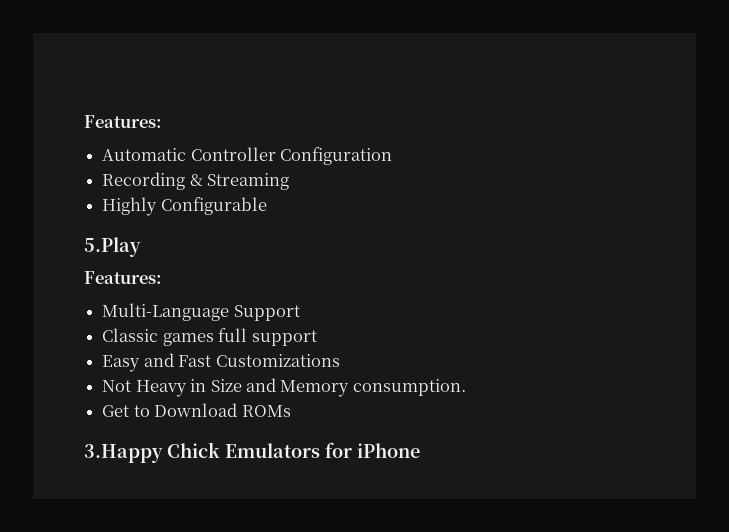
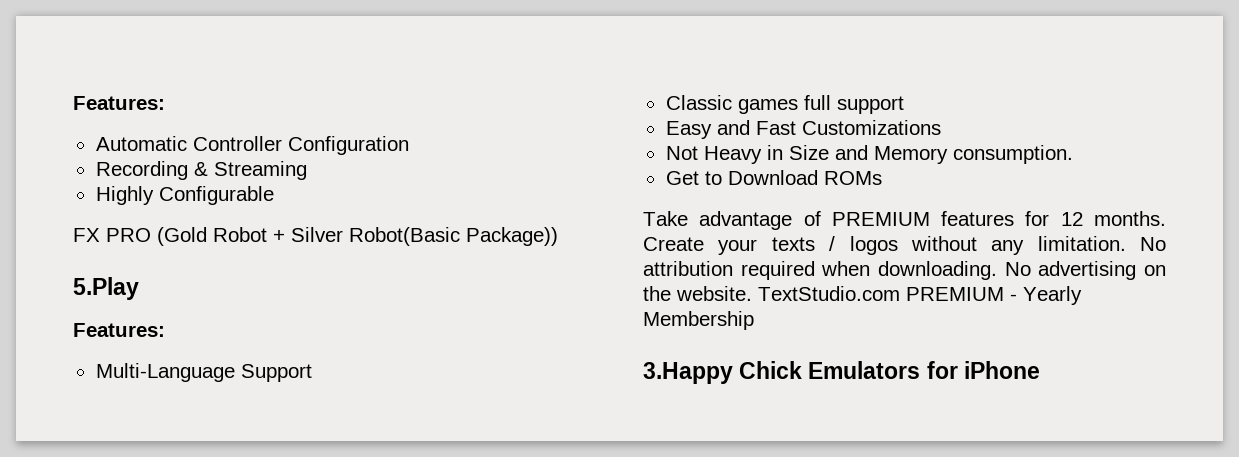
(267, 206) none -> [73,227,558,246] // FX PRO (Gold Robot + Silver Robot(Basic Package))
(291, 411) none -> [643,211,1166,230] [643,236,1166,255] [643,261,1166,280] [643,286,1082,305] [643,311,754,330] // Take advantage of PREMIUM features for 12 months. Create your texts / logos without any limitation. No attribution required when downloading. No advertising on the website. TextStudio.com PREMIUM - Yearly Membership

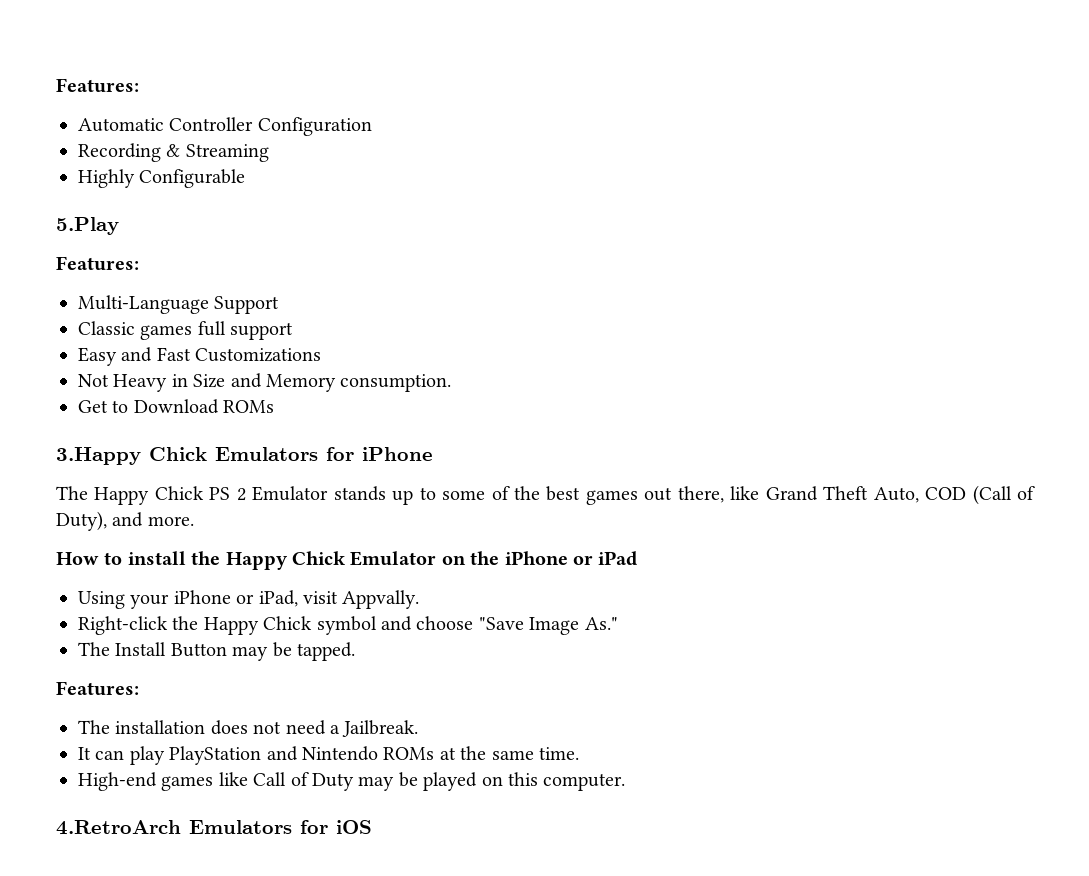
[73,227,558,246] // FX PRO (Gold Robot + Silver Robot(Basic Package)) -> (246, 178) none
[643,211,1166,230] [643,236,1166,255] [643,261,1166,280] [643,286,1082,305] [643,311,754,330] // Take advantage of PREMIUM features for 12 months. Create your texts / logos without any limitation. No attribution required when downloading. No advertising on the website. TextStudio.com PREMIUM - Yearly Membership -> (275, 406) none
(1040, 370) none -> [56,485,1036,505] [56,511,194,531] [56,551,638,570] [78,590,420,609] [78,616,618,635] [78,642,355,661] [56,681,139,696] [78,720,419,737] [78,746,579,765] [78,772,626,791] [56,820,372,835] // The Happy Chick PS 2 Emulator stands up to some of the best games out there, like Grand Theft Auto, COD (Call of Duty), and more. // How to install the Happy Chick Emulator on the iPhone or iPad // Using your iPhone or iPad, visit Appvally. // Right-click the Happy Chick symbol and choose "Save Image As." // The Install Button may be tapped. // Features: // The installation does not need a Jailbreak. // It can play PlayStation and Nintendo ROMs at the same time. // High-end games like Call of Duty may be played on this computer. // 4.RetroArch Emulators for iOS

